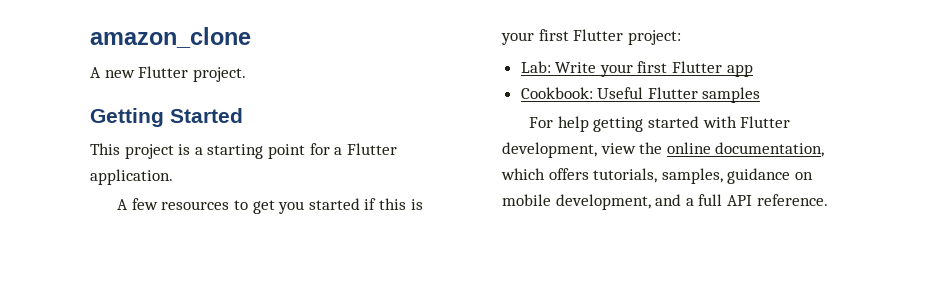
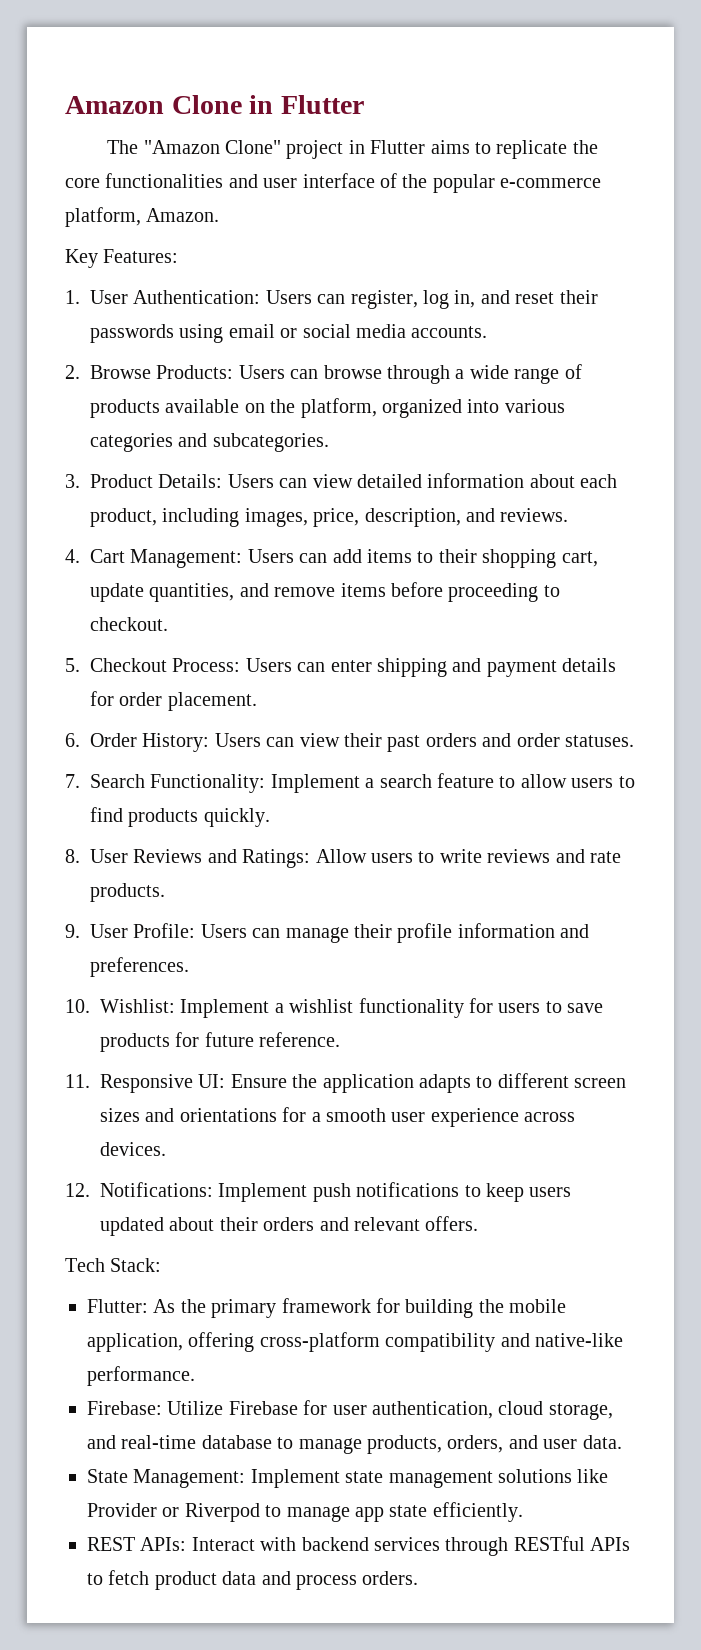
[90,27,251,48] [90,66,246,82] [90,108,243,127] [90,143,397,159] [90,169,173,185] [117,198,423,214] [501,29,681,45] [520,61,753,77] [520,87,761,103] [529,116,791,132] [502,142,825,158] [501,168,813,184] [502,194,828,210] amazon_clone // A new Flutter project. // Getting Started // This project is a starting point for a Flutter application. // A few resources to get you started if this is your first Flutter project: // Lab: Write your first Flutter app // Cookbook: Useful Flutter samples // For help getting started with Flutter development, view the online documentation, which offers tutorials, samples, guidance on mobile development, and a full API reference. -> [65,95,364,114] [107,140,598,159] [65,173,602,193] [65,207,220,227] [65,249,179,268] [65,290,598,309] [90,324,488,343] [65,364,582,384] [90,398,565,418] [90,433,329,452] [65,473,618,488] [90,508,569,527] [65,549,598,568] [90,582,560,602] [90,617,168,631] [65,658,617,677] [90,691,257,711] [65,733,634,752] [65,773,635,793] [90,807,270,827] [65,849,621,868] [90,883,165,902] [65,923,590,943] [90,957,189,977] [65,998,604,1018] [100,1032,341,1052] [65,1073,627,1093] [100,1107,576,1127] [100,1142,166,1156] [65,1182,572,1202] [100,1216,479,1236] [65,1258,162,1272] [87,1298,567,1318] [87,1332,623,1352] [87,1366,195,1386] [87,1400,613,1420] [87,1435,622,1454] [87,1469,609,1488] [87,1502,523,1522] [87,1536,631,1556] [87,1570,419,1590] Amazon Clone in Flutter // The "Amazon Clone" project in Flutter aims to replicate the core functionalities and user interface of the popular e-commerce platform, Amazon. // Key Features: // 1. User Authentication: Users can register, log in, and reset their passwords using email or social media accounts. // 2. Browse Products: Users can browse through a wide range of products available on the platform, organized into various categories and subcategories. // 3. Product Details: Users can view detailed information about each product, including images, price, description, and reviews. // 4. Cart Management: Users can add items to their shopping cart, update quantities, and remove items before proceeding to checkout. // 5. Checkout Process: Users can enter shipping and payment details for order placement. // 6. Order History: Users can view their past orders and order statuses. // 7. Search Functionality: Implement a search feature to allow users to find products quickly. // 8. User Reviews and Ratings: Allow users to write reviews and rate products. // 9. User Profile: Users can manage their profile information and preferences. // 10. Wishlist: Implement a wishlist functionality for users to save products for future reference. // 11. Responsive UI: Ensure the application adapts to different screen sizes and orientations for a smooth user experience across devices. // 12. Notifications: Implement push notifications to keep users updated about their orders and relevant offers. // Tech Stack: // Flutter: As the primary framework for building the mobile application, offering cross-platform compatibility and native-like performance. // Firebase: Utilize Firebase for user authentication, cloud storage, and real-time database to manage products, orders, and user data. // State Management: Implement state management solutions like Provider or Riverpod to manage app state efficiently. // REST APIs: Interact with backend services through RESTful APIs to fetch product data and process orders.

